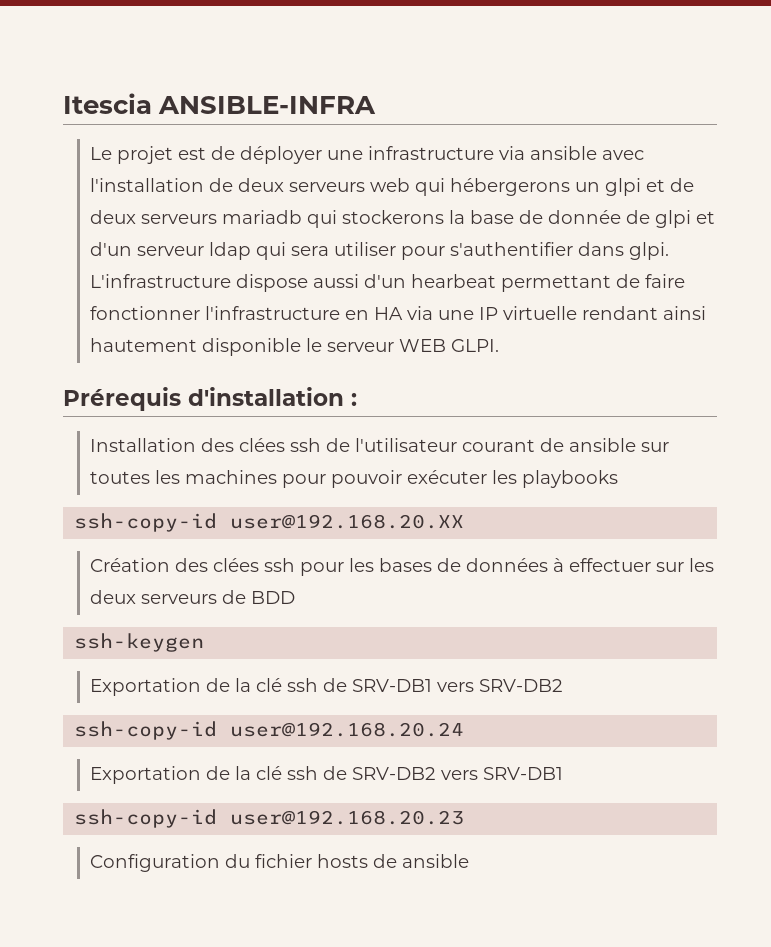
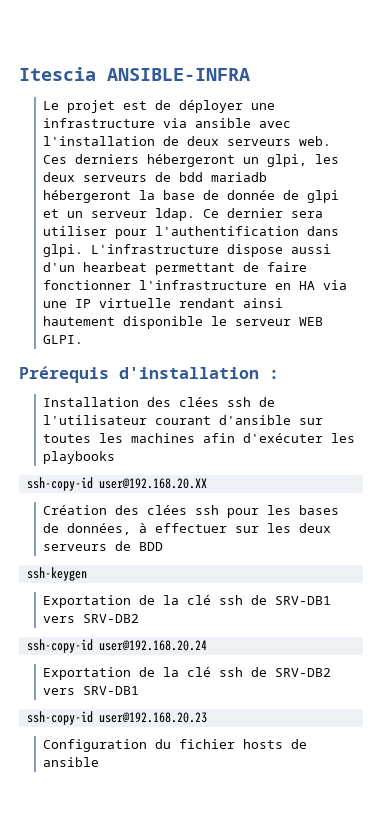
[370,178,695,196] [90,210,445,228] web qui hébergerons un glpi et de deux serveurs mariadb qui stockerons -> [299,136,332,146] [43,154,340,167] [43,172,268,182] [43,190,132,203] web. Ces derniers hébergeront un glpi, les deux serveurs de bdd mariadb hébergeront
[90,242,287,260] d'un serveur ldap qui -> [67,208,284,221] un serveur ldap. Ce dernier
[450,242,574,256] s'authentifier -> [155,226,300,236] l'authentification
[540,438,637,452] de ansible -> [219,415,292,425] d'ansible
[282,470,488,488] pour pouvoir exécuter -> [203,433,324,443] afin d'exécuter
[466,558,549,572] données -> [67,523,132,535] données,

